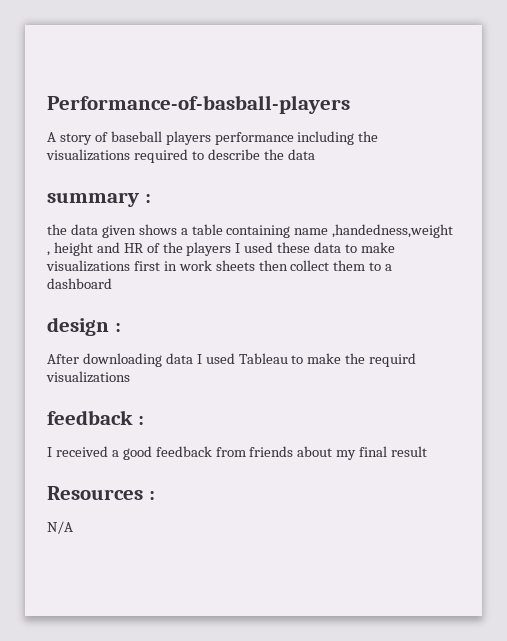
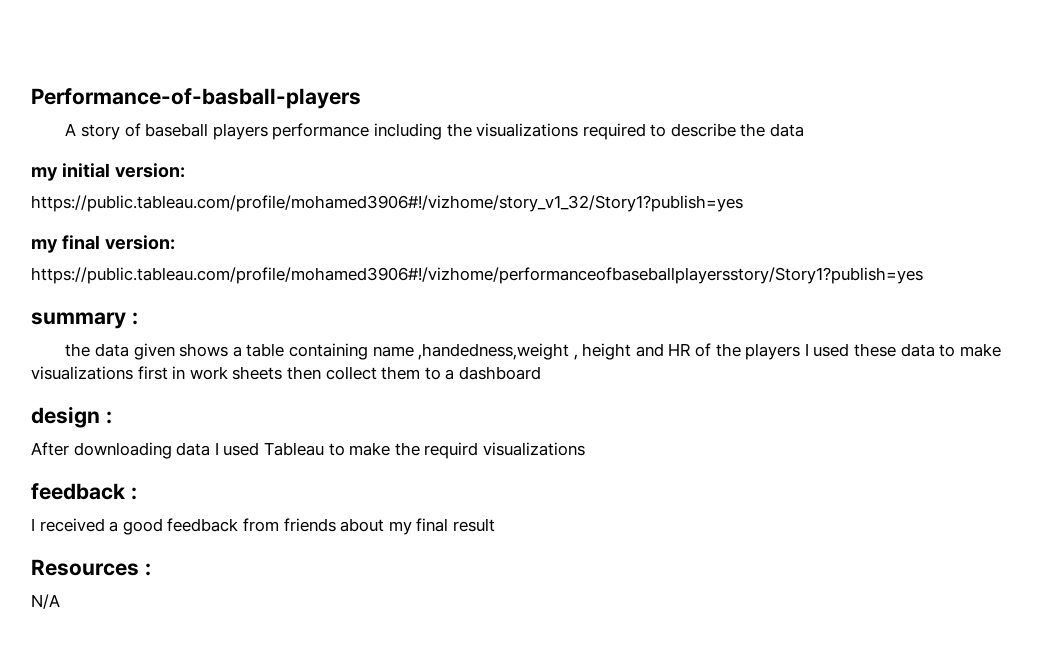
(315, 154) none -> [31,163,185,181] [31,195,743,212] [31,235,175,253] [31,267,923,284] // my initial version: // https://public.tableau.com/profile/mohamed3906#!/vizhome/story_v1_32/Story1?publish=yes // my final version: // https://public.tableau.com/profile/mohamed3906#!/vizhome/performanceofbaseballplayersstory/Story1?publish=yes

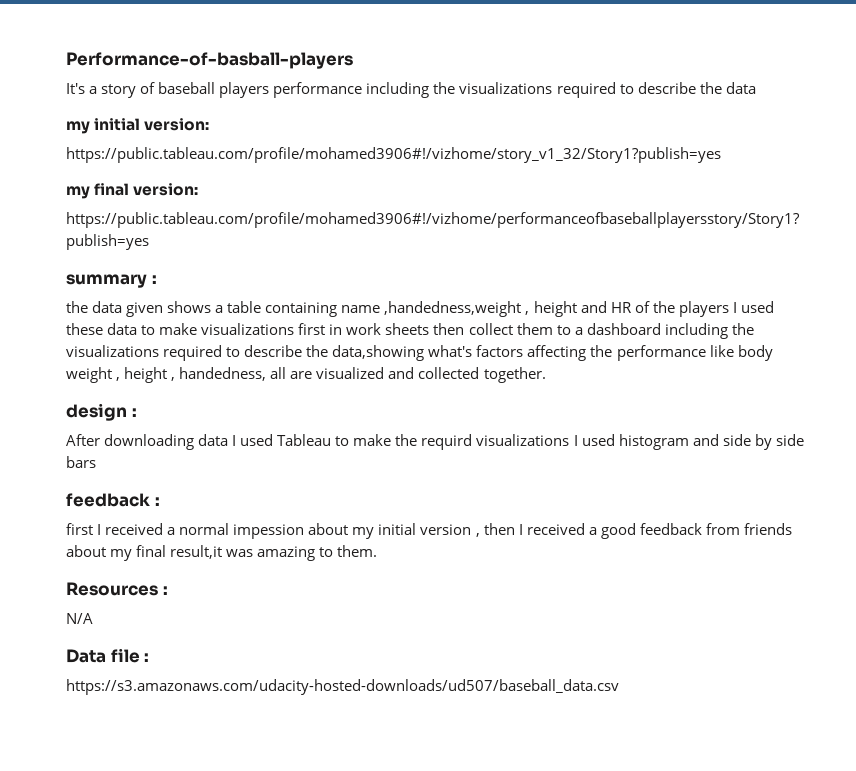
[65,123,77,136] A -> [66,83,98,94] It's a
(541, 373) none -> [664,323,754,339] [66,345,773,361] [66,367,546,383] including the visualizations required to describe the data,showing what's factors affecting the performance like body weight , height , handedness, all are visualized and collected together.
[31,483,137,500] // feedback : // -> [573,434,804,450] [66,456,96,468] [66,493,160,507] [66,523,515,539] I used histogram and side by side bars // feedback : // first I received a normal impession about my initial version , then
[452,518,495,532] result -> [170,545,378,561] result,it was amazing to them.
(60, 601) none -> [66,648,150,663] [66,679,619,695] // Data file : // https://s3.amazonaws.com/udacity-hosted-downloads/ud507/baseball_data.csv

